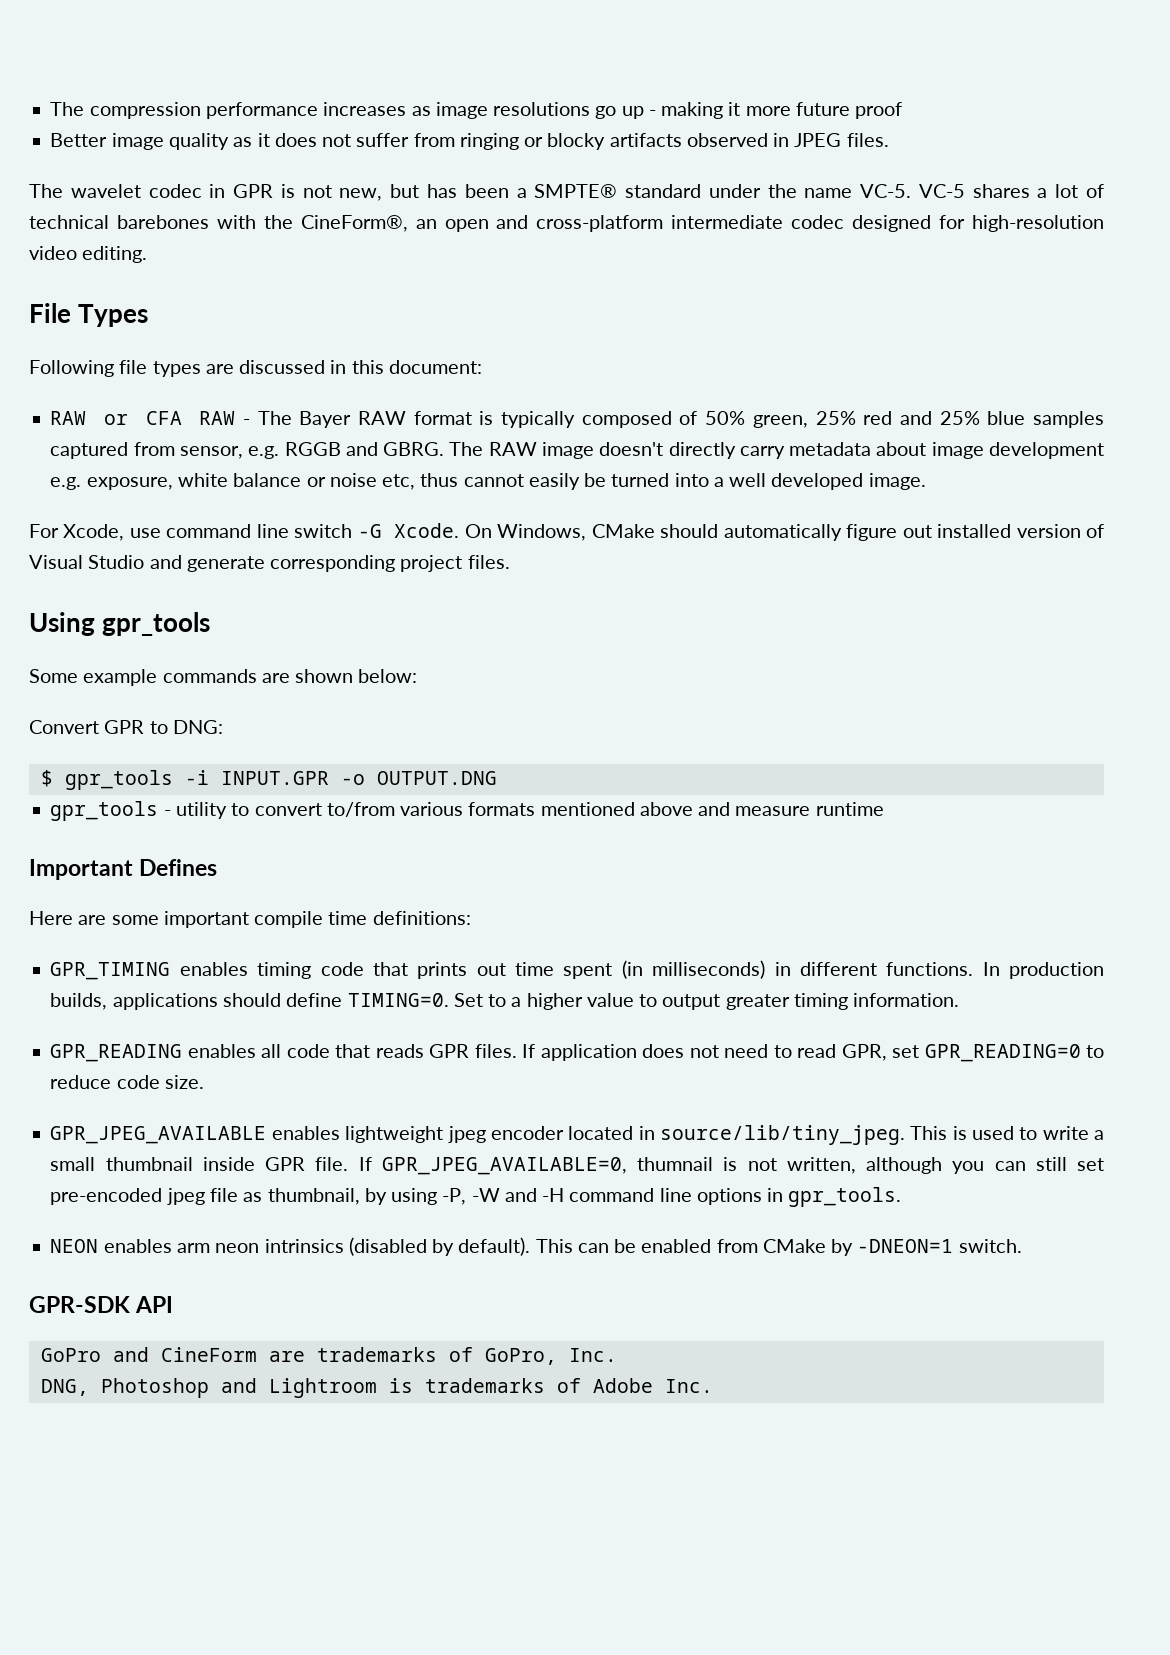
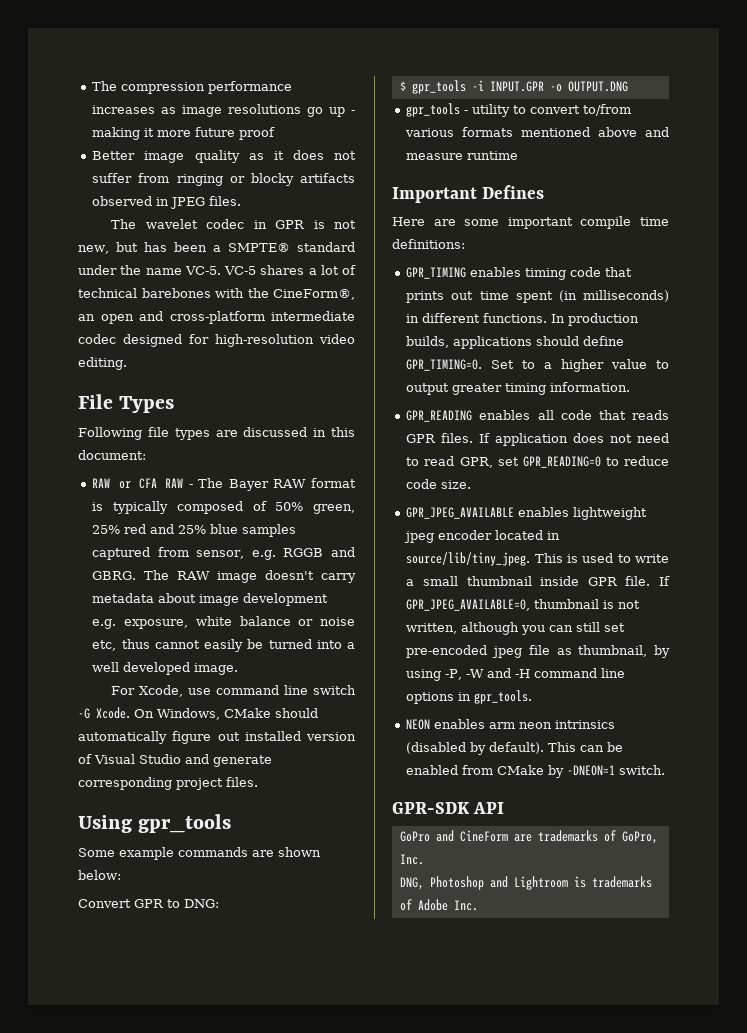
[668,442,736,459] directly -> (315, 575) none
[347,993,449,1007] TIMING=0. -> [406,359,483,371] GPR_TIMING=0.
[637,1157,714,1171] thumnail -> [534,599,600,609] thumbnail

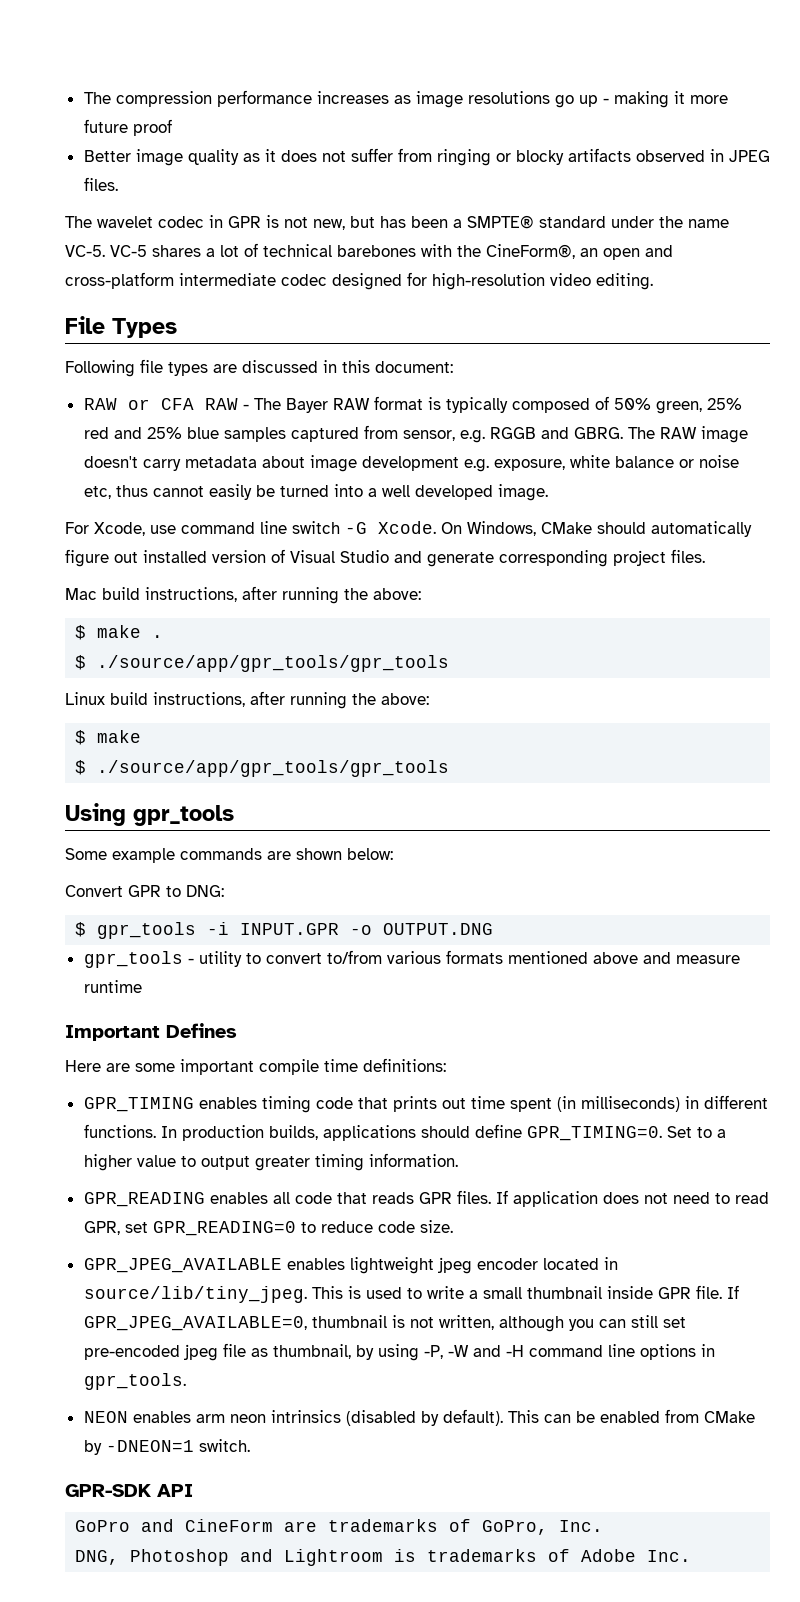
(258, 782) none -> [65,586,421,604] [75,625,164,640] [75,655,450,672] [65,691,429,709] [75,730,142,745] [75,760,450,777] // Mac build instructions, after running the above: // $ make . // $ ./source/app/gpr_tools/gpr_tools // Linux build instructions, after running the above: // $ make // $ ./source/app/gpr_tools/gpr_tools

